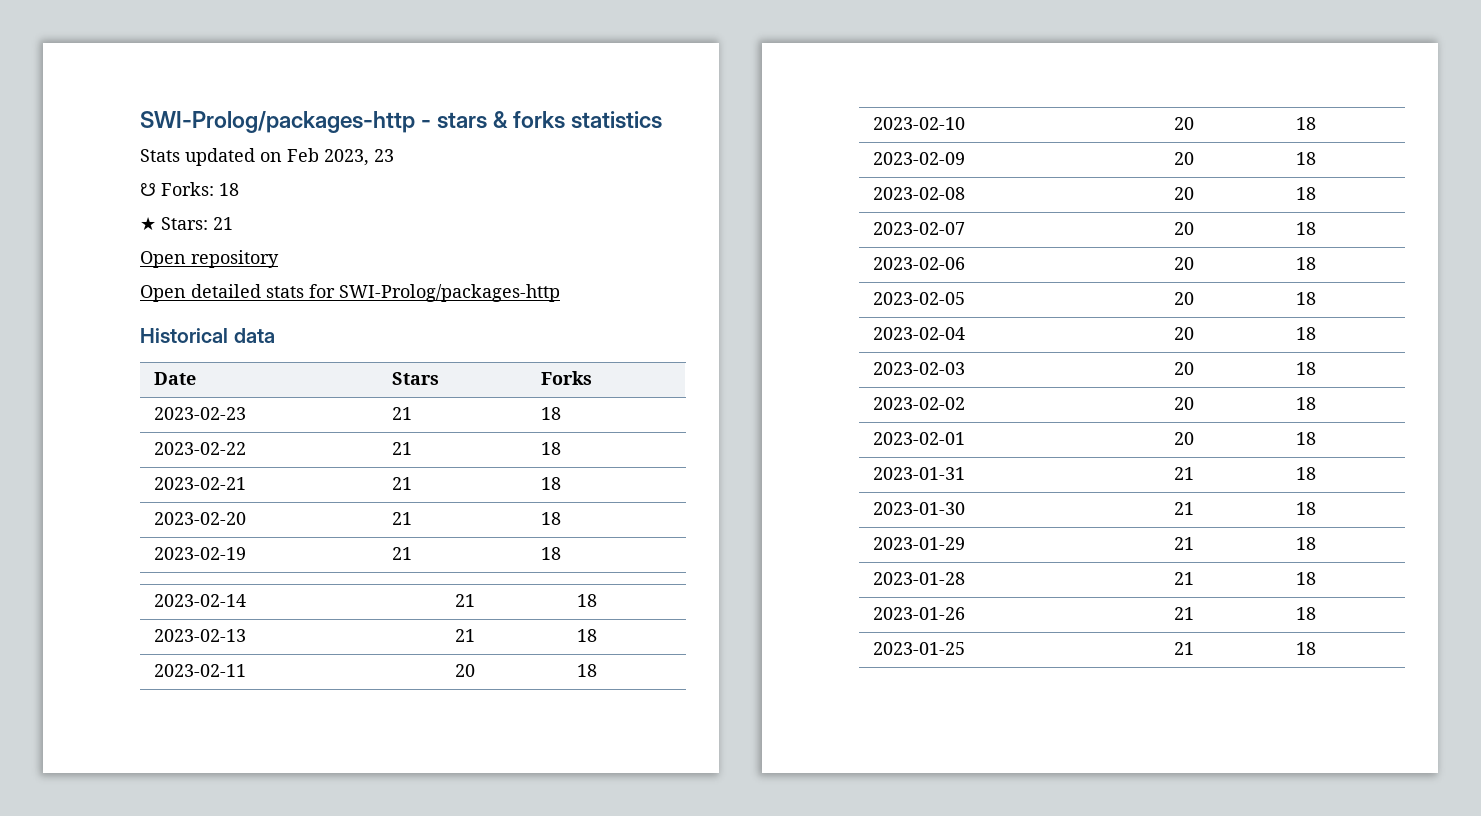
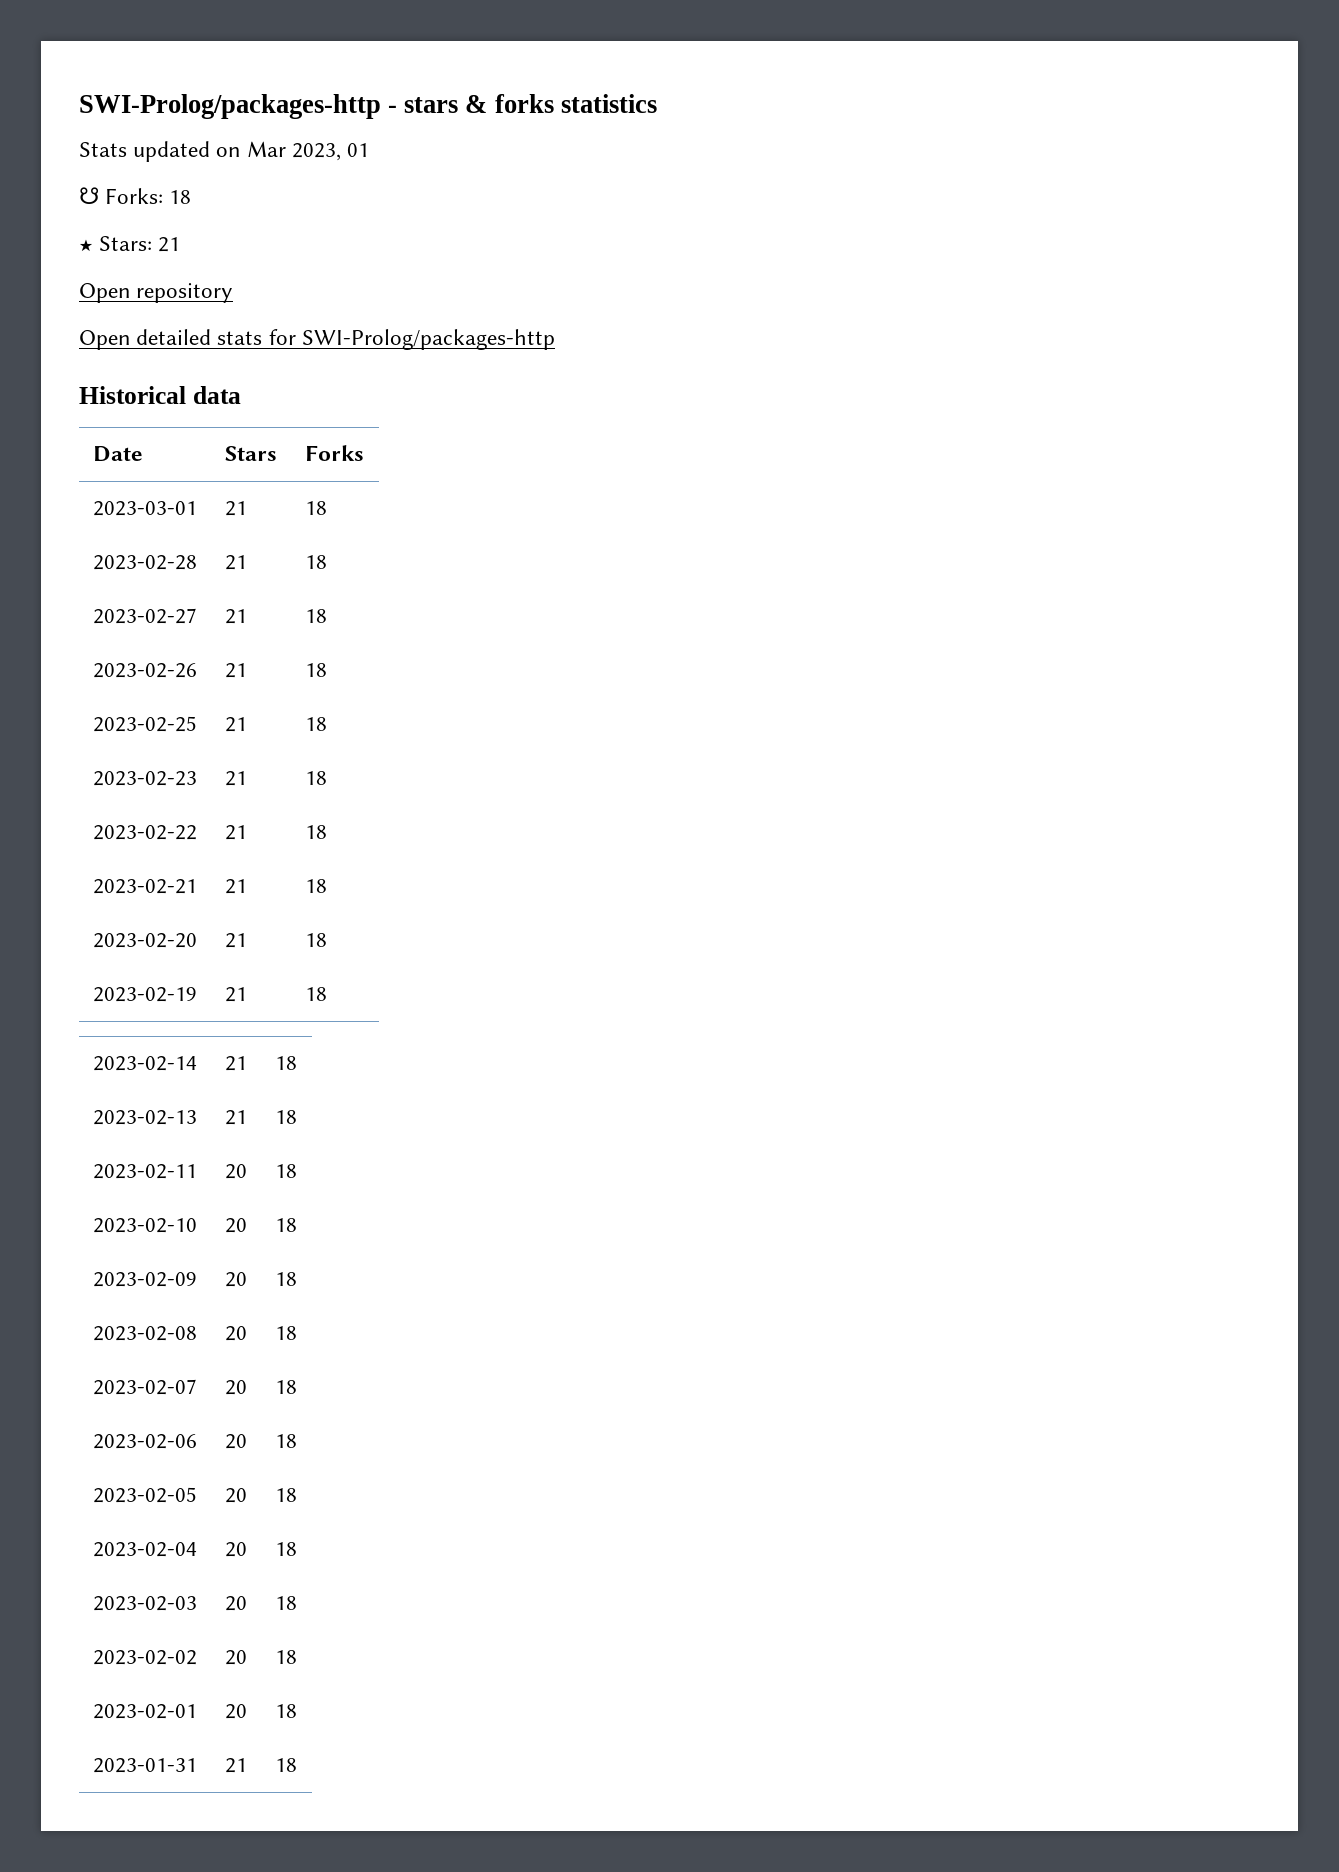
[287,148,394,166] Feb 2023, 23 -> [246,141,370,161] Mar 2023, 01
(592, 378) none -> [92,501,197,516] [224,501,247,516] [304,501,327,515] [92,555,197,570] [224,555,247,570] [304,555,327,569] [92,608,197,624] [224,609,247,624] [304,609,327,623] [92,663,197,678] [224,663,247,678] [304,663,327,677] [92,716,197,732] [224,717,247,732] [304,717,327,731] // 2023-03-01 | 21 | 18 // 2023-02-28 | 21 | 18 // 2023-02-27 | 21 | 18 // 2023-02-26 | 21 | 18 // 2023-02-25 | 21 | 18
[872,502,965,515] [1173,502,1194,515] [1295,502,1316,515] [872,537,965,550] [1173,537,1194,550] [1295,537,1316,550] [872,572,965,585] [1173,572,1194,585] [1295,572,1316,585] [872,607,965,620] [1173,607,1194,620] [1295,607,1316,620] [872,642,965,655] [1173,642,1194,655] [1295,642,1316,655] // 2023-01-30 | 21 | 18 // 2023-01-29 | 21 | 18 // 2023-01-28 | 21 | 18 // 2023-01-26 | 21 | 18 // 2023-01-25 | 21 | 18 -> (297, 1765) none

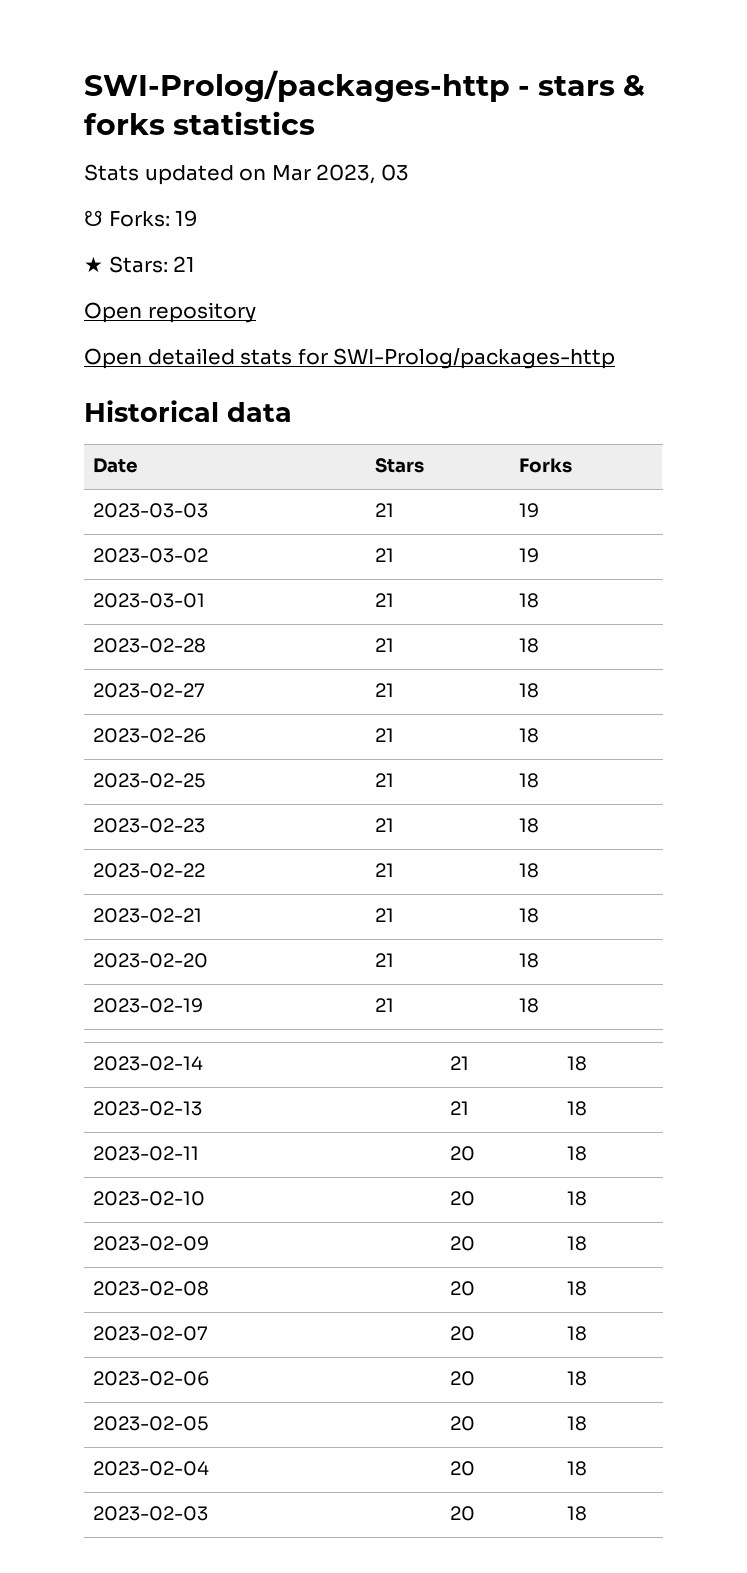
[347,143,370,157] 01 -> [380,164,409,181] 03
[169,190,192,204] 18 -> [175,210,199,227] 19
(364, 453) none -> [93,503,209,518] [375,503,395,517] [519,503,540,518] [93,548,209,563] [375,548,395,562] [519,548,540,563] // 2023-03-03 | 21 | 19 // 2023-03-02 | 21 | 19
[92,1650,197,1665] [224,1650,247,1665] [274,1650,297,1664] [92,1704,197,1719] [224,1704,247,1719] [274,1704,297,1718] [92,1758,197,1773] [224,1758,247,1773] [274,1758,297,1772] // 2023-02-02 | 20 | 18 // 2023-02-01 | 20 | 18 // 2023-01-31 | 21 | 18 -> (588, 1513) none

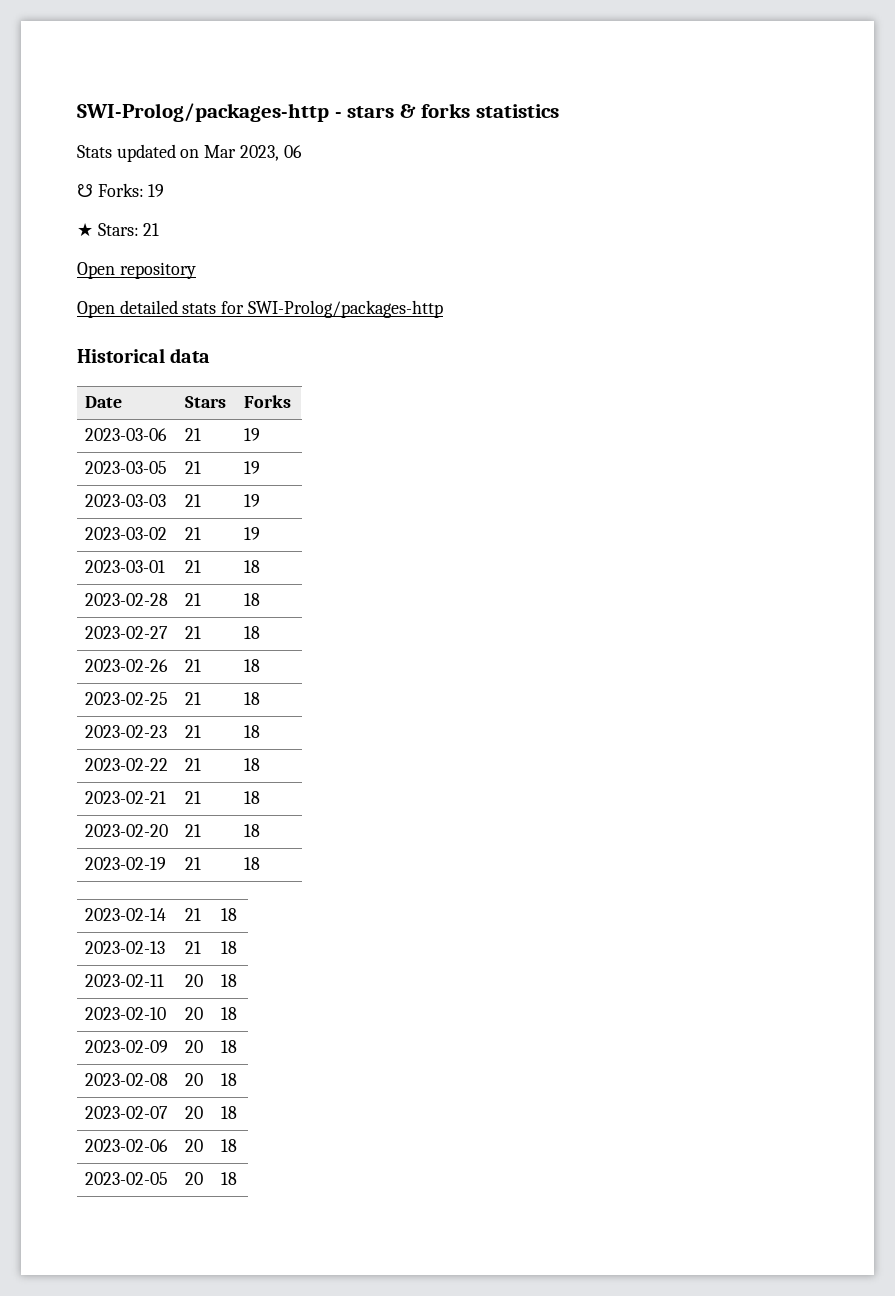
[380,164,409,181] 03 -> [283,145,302,158] 06
(573, 465) none -> [85,428,168,441] [185,428,202,441] [244,428,261,441] [85,461,168,474] [185,461,202,474] [244,461,261,474] // 2023-03-06 | 21 | 19 // 2023-03-05 | 21 | 19
[93,1461,210,1476] [450,1461,476,1476] [567,1461,588,1476] [93,1506,209,1521] [450,1506,476,1521] [567,1506,588,1521] // 2023-02-04 | 20 | 18 // 2023-02-03 | 20 | 18 -> (238, 1178) none

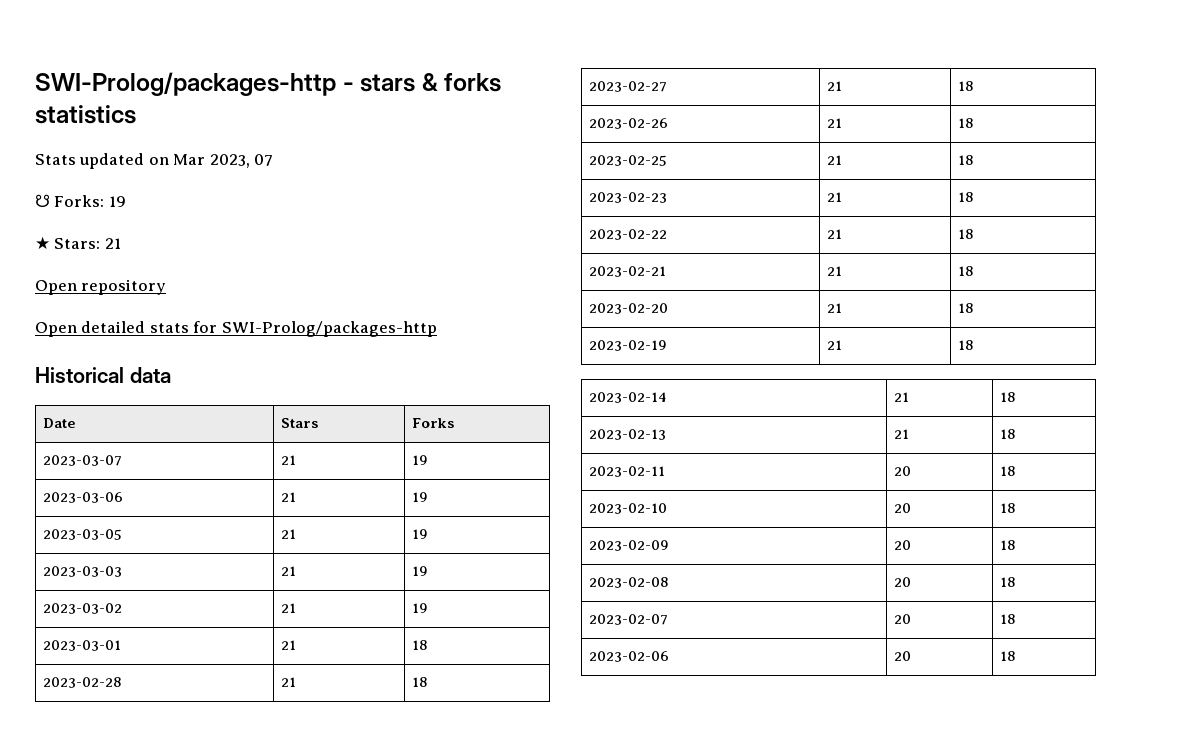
[283,145,302,158] 06 -> [254,154,274,166] 07
(292, 401) none -> [42,455,122,466] [280,455,296,465] [411,455,428,465] // 2023-03-07 | 21 | 19
[85,1172,169,1185] [185,1172,204,1185] [221,1172,238,1185] // 2023-02-05 | 20 | 18 -> (1016, 656) none

